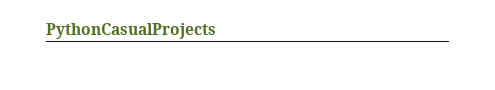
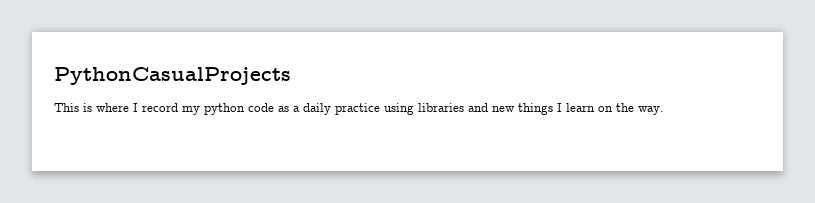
(216, 31) none -> [54,103,664,115] // This is where I record my python code as a daily practice using libraries and new things I learn on the way.

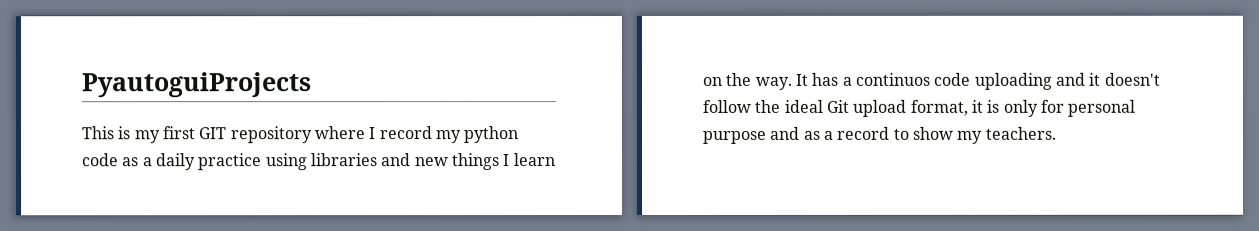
[54,67,291,85] PythonCasualProjects -> [81,72,311,98] PyautoguiProjects
(92, 107) none -> [134,126,313,144] my first GIT repository
(664, 110) none -> [794,72,1160,90] [702,99,1137,117] [703,126,1057,144] It has a continuos code uploading and it doesn't follow the ideal Git upload format, it is only for personal purpose and as a record to show my teachers.

